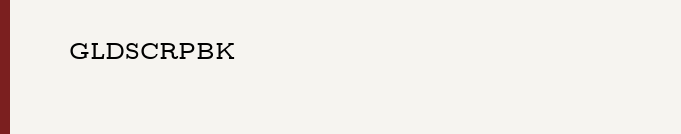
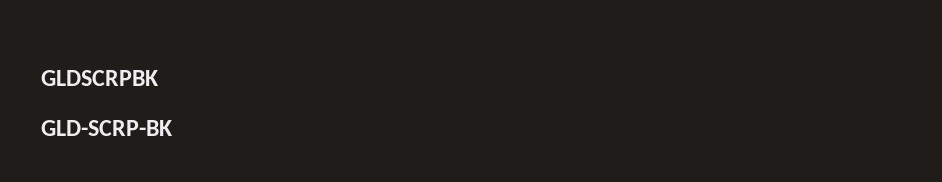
(235, 51) none -> [41,120,173,136] // GLD-SCRP-BK

